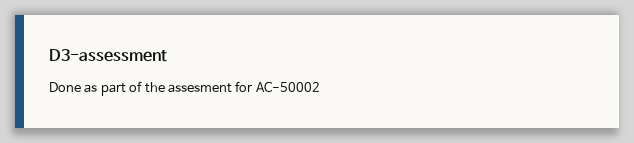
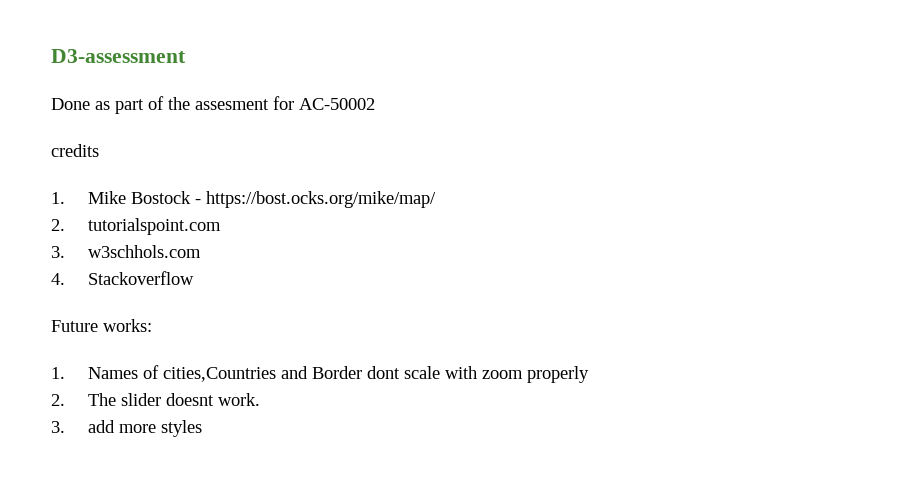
(320, 86) none -> [51,144,99,157] [51,191,436,208] [51,218,221,235] [51,245,201,258] [51,271,194,285] [51,319,152,332] [51,365,589,383] [51,393,260,406] [51,420,202,437] // credits // 1. Mike Bostock - https://bost.ocks.org/mike/map/ // 2. tutorialspoint.com // 3. w3schhols.com // 4. Stackoverflow // Future works: // 1. Names of cities,Countries and Border dont scale with zoom properly // 2. The slider doesnt work. // 3. add more styles

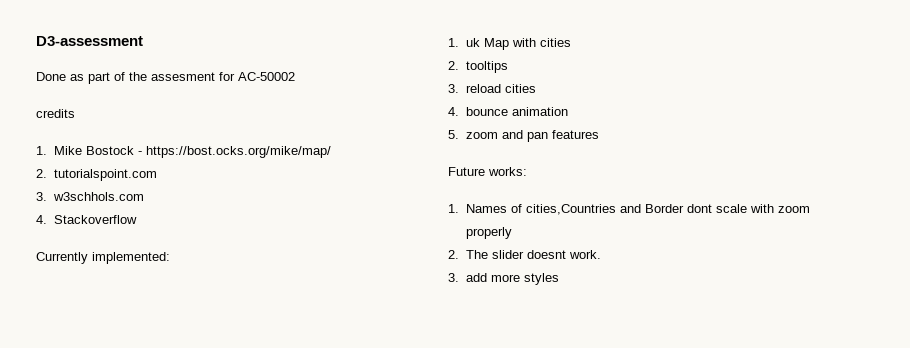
(194, 278) none -> [36,252,170,264] [448,38,571,50] [448,61,508,73] [448,84,536,93] [448,107,568,116] [448,130,599,142] // Currently implemented: // 1. uk Map with cities // 2. tooltips // 3. reload cities // 4. bounce animation // 5. zoom and pan features

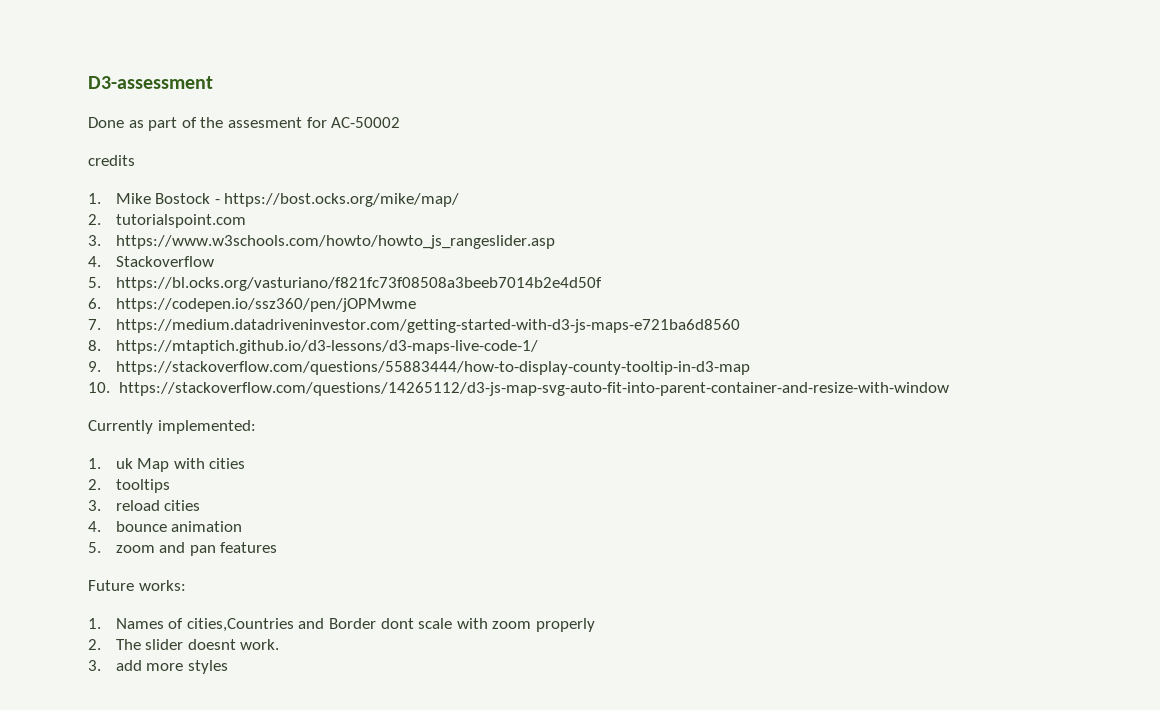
[52,192,144,201] w3schhols.com -> [115,235,555,249] https://www.w3schools.com/howto/howto_js_rangeslider.asp
(137, 219) none -> [88,277,602,291] [88,298,416,312] [88,319,740,333] [88,340,538,354] [88,361,750,375] [88,382,949,396] // 5. https://bl.ocks.org/vasturiano/f821fc73f08508a3beeb7014b2e4d50f // 6. https://codepen.io/ssz360/pen/jOPMwme // 7. https://medium.datadriveninvestor.com/getting-started-with-d3-js-maps-e721ba6d8560 // 8. https://mtaptich.github.io/d3-lessons/d3-maps-live-code-1/ // 9. https://stackoverflow.com/questions/55883444/how-to-display-county-tooltip-in-d3-map // 10. https://stackoverflow.com/questions/14265112/d3-js-map-svg-auto-fit-into-parent-container-and-resize-with-window

